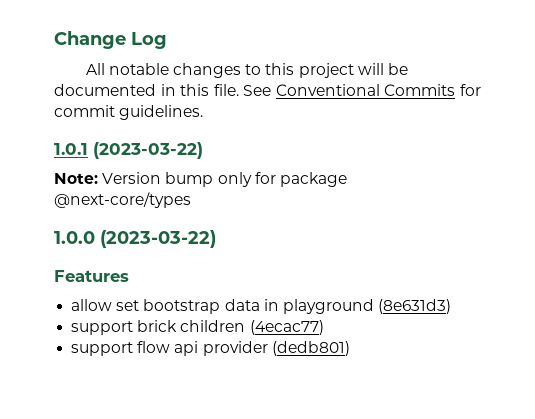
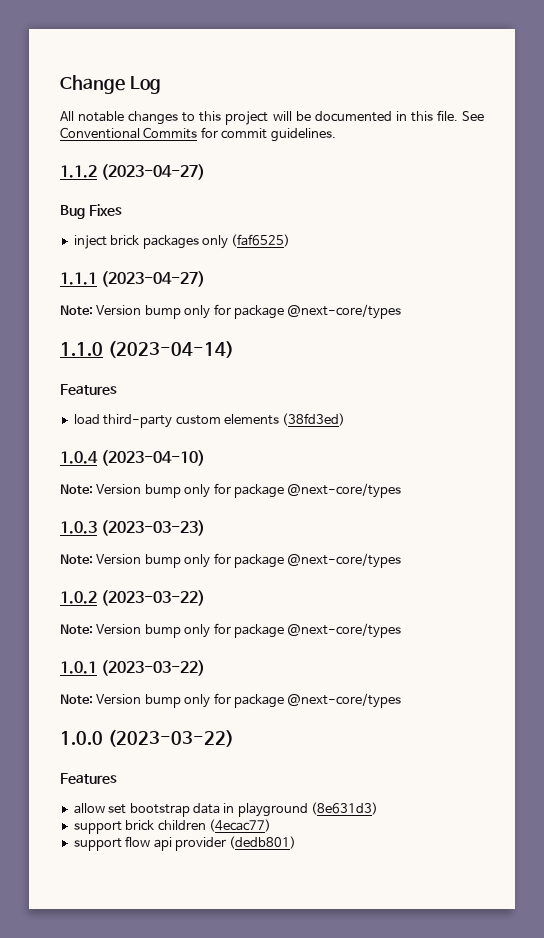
(204, 112) none -> [60,164,206,180] [60,204,122,219] [73,234,291,249] [60,271,206,287] [60,304,402,319] [60,341,234,358] [60,384,117,395] [73,413,346,428] [60,450,206,466] [60,483,402,498] [60,520,206,536] [60,553,402,568] [60,590,206,606] [60,623,402,638] // 1.1.2 (2023-04-27) // Bug Fixes // inject brick packages only (faf6525) // 1.1.1 (2023-04-27) // Note: Version bump only for package @next-core/types // 1.1.0 (2023-04-14) // Features // load third-party custom elements (38fd3ed) // 1.0.4 (2023-04-10) // Note: Version bump only for package @next-core/types // 1.0.3 (2023-03-23) // Note: Version bump only for package @next-core/types // 1.0.2 (2023-03-22) // Note: Version bump only for package @next-core/types

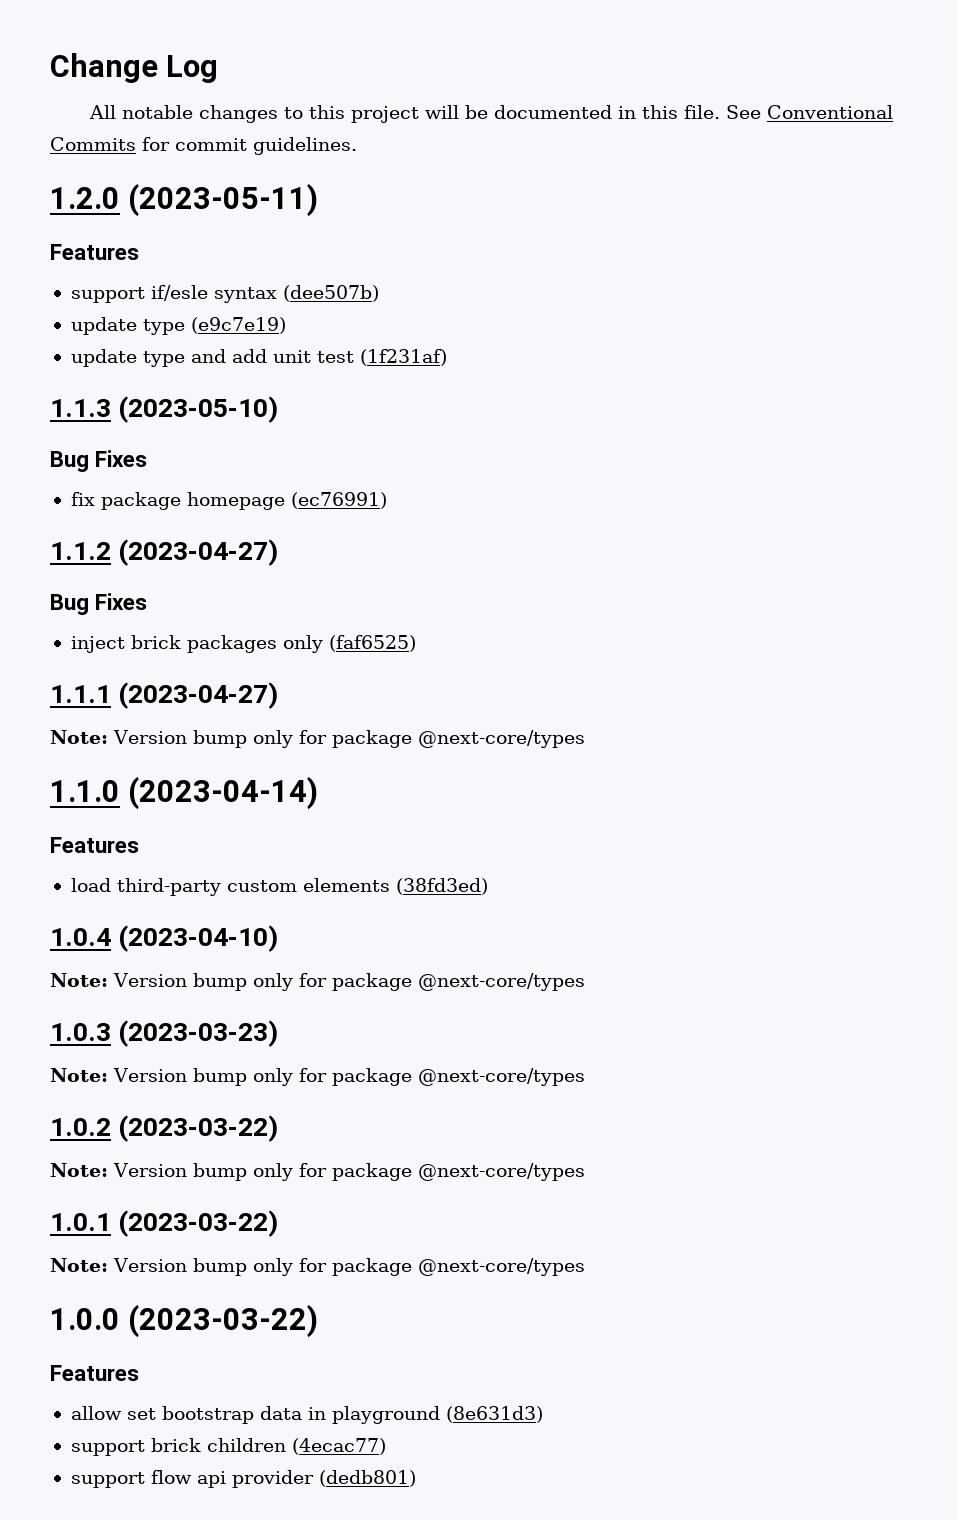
(336, 135) none -> [50,184,319,217] [50,244,139,260] [70,285,379,303] [70,317,286,335] [70,349,447,367] [50,396,279,423] [50,450,148,472] [70,492,387,510] // 1.2.0 (2023-05-11) // Features // support if/esle syntax (dee507b) // update type (e9c7e19) // update type and add unit test (1f231af) // 1.1.3 (2023-05-10) // Bug Fixes // fix package homepage (ec76991)

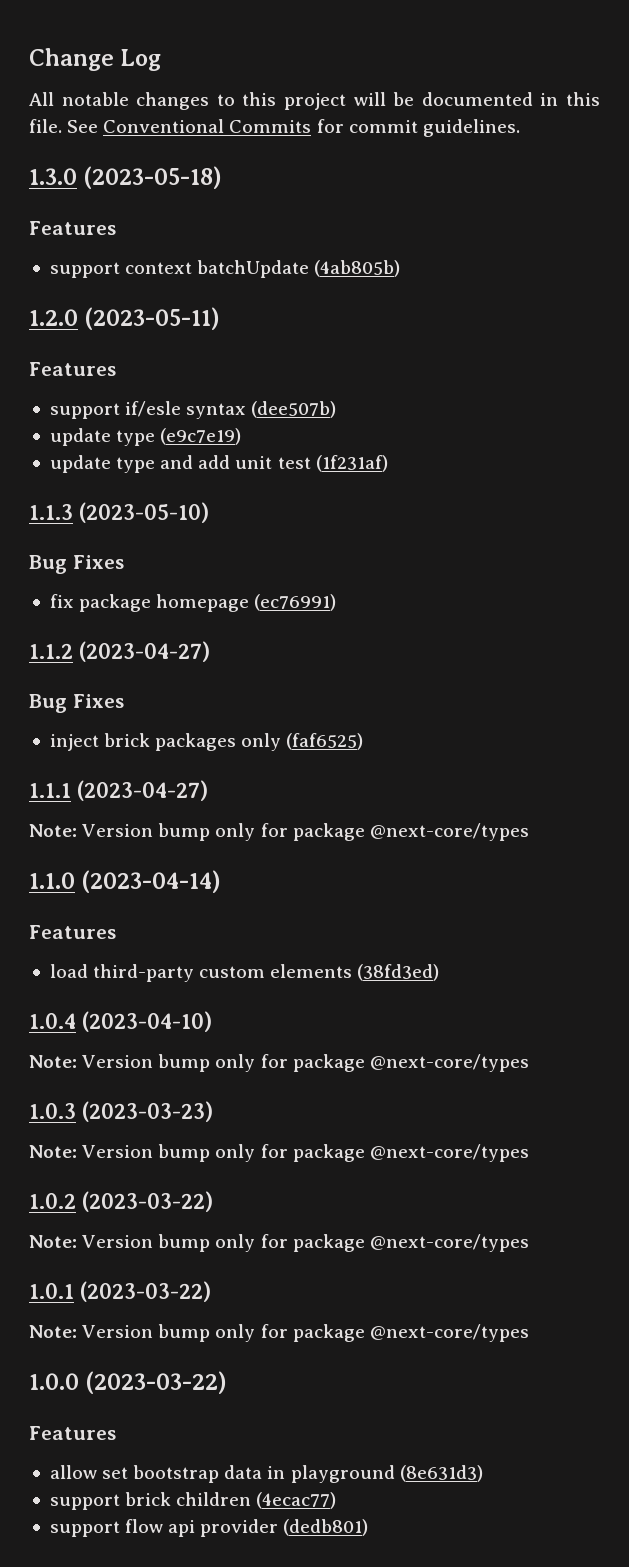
(357, 146) none -> [29,166,223,189] [29,221,116,235] [49,260,401,278] // 1.3.0 (2023-05-18) // Features // support context batchUpdate (4ab805b)

